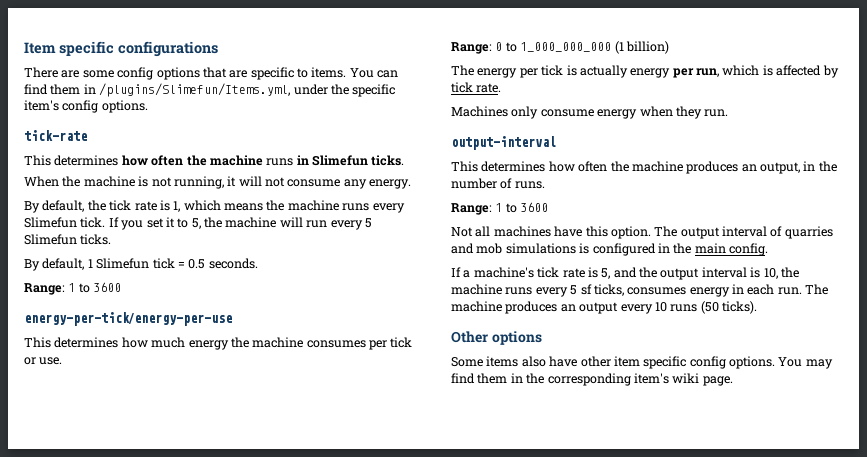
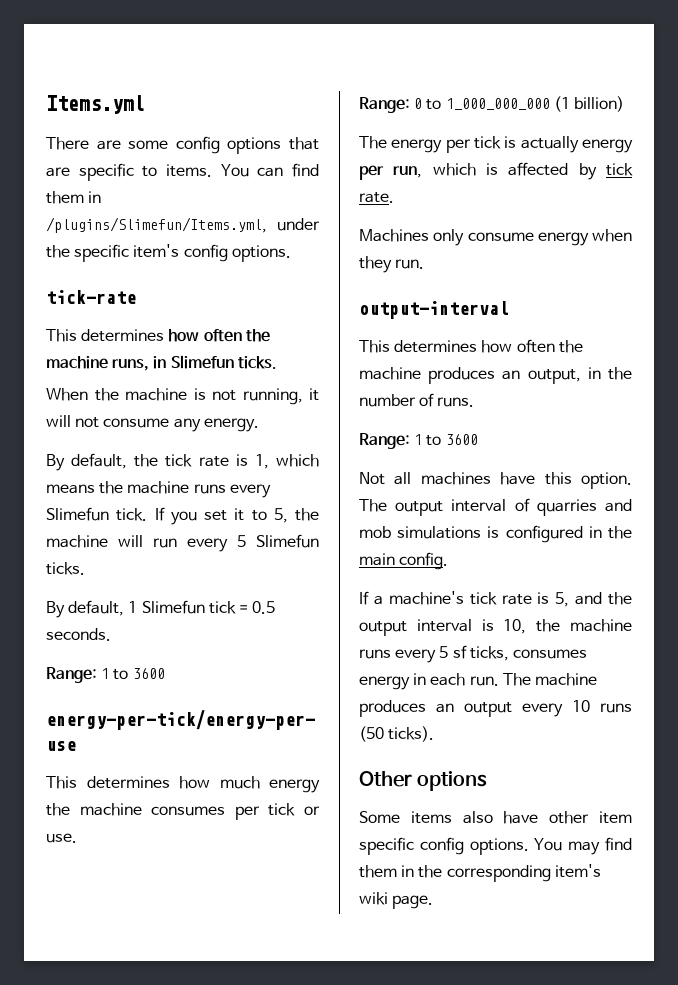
[24,41,218,57] Item specific configurations -> [46,95,145,114] Items.yml
[266,158,294,166] runs -> [112,359,150,371] runs,

